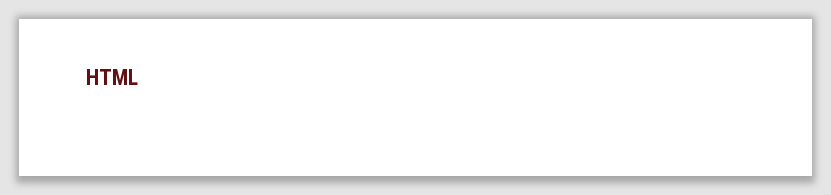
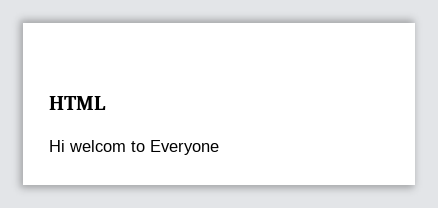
(138, 77) none -> [49,140,219,155] // Hi welcom to Everyone

